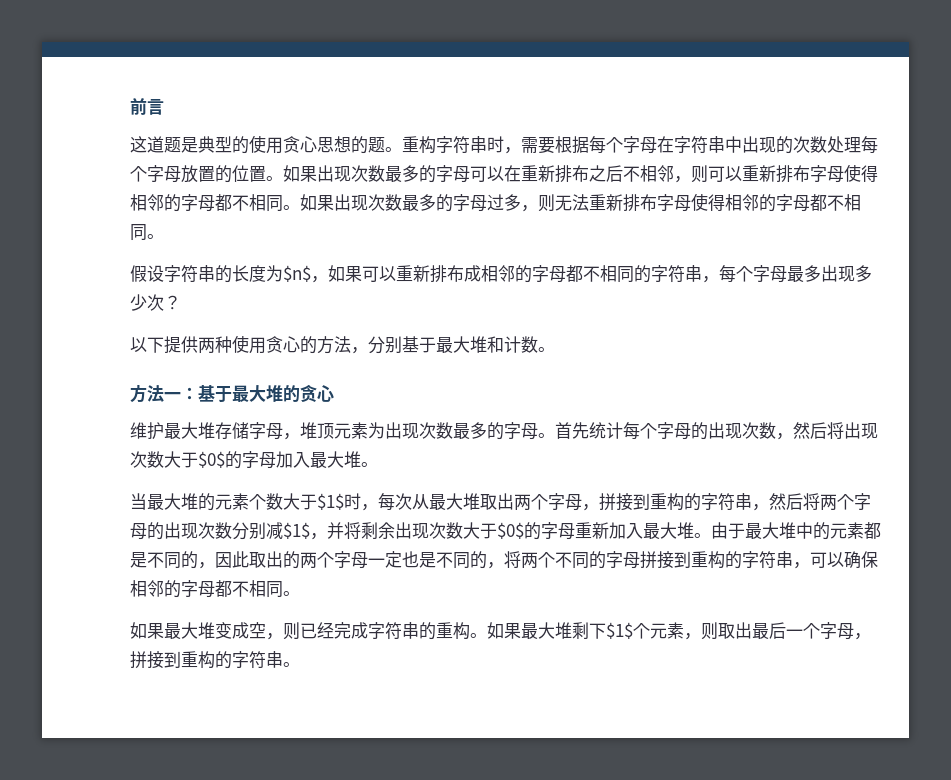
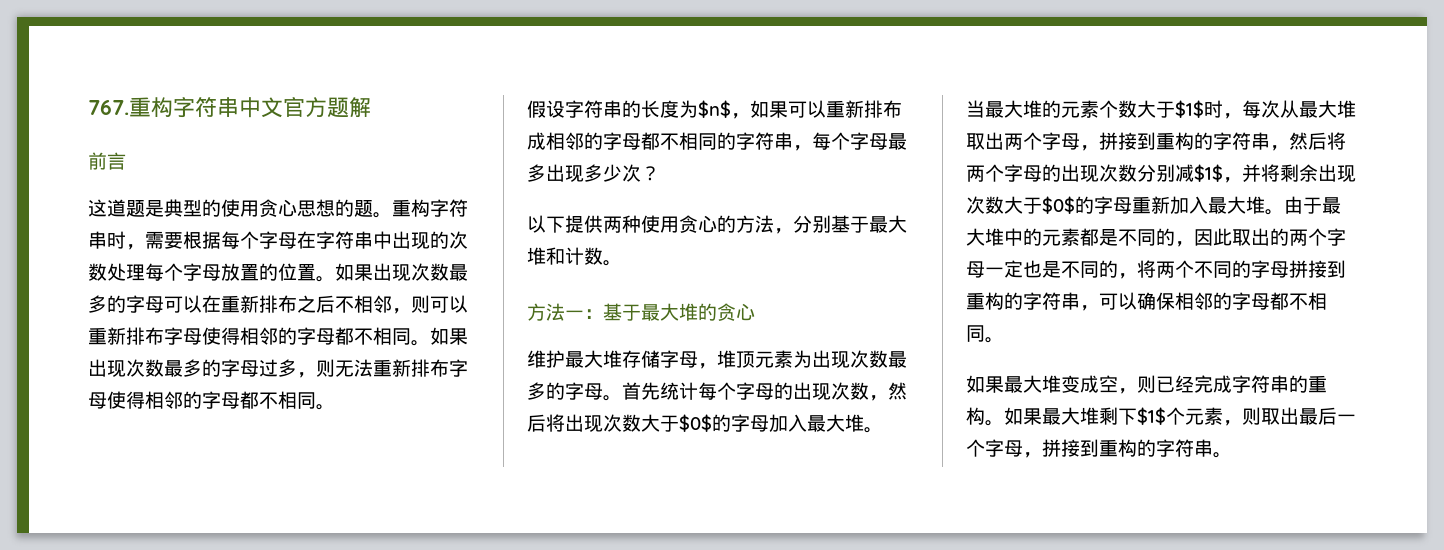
(130, 106) none -> [88,97,371,118] 767.重构字符串中文官方题解 //

